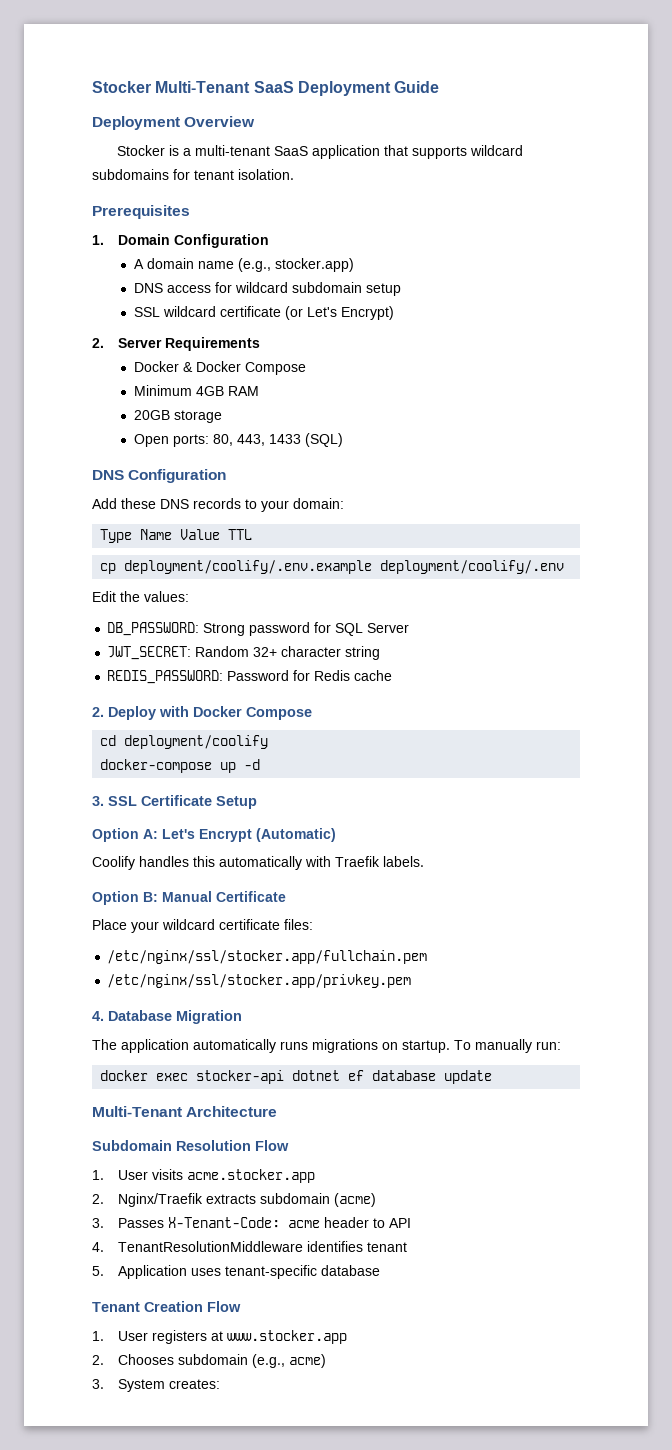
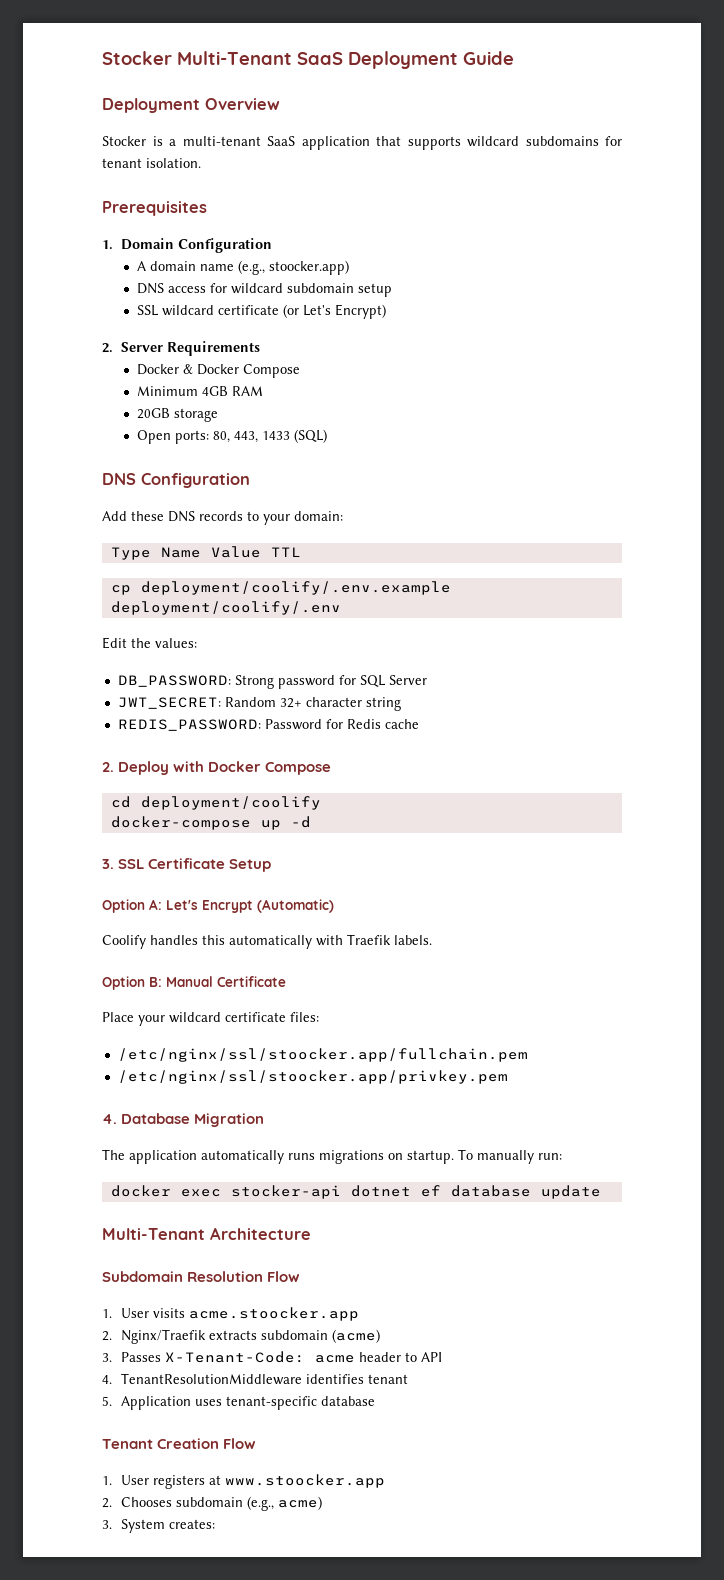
[274,258,354,272] stocker.app) -> [268,260,349,275] stoocker.app)
[107,950,428,964] [107,974,412,988] /etc/nginx/ssl/stocker.app/fullchain.pem // /etc/nginx/ssl/stocker.app/privkey.pem -> [117,1048,528,1062] [117,1070,508,1084] /etc/nginx/ssl/stoocker.app/fullchain.pem // /etc/nginx/ssl/stoocker.app/privkey.pem
[187,1169,316,1183] acme.stocker.app -> [189,1307,360,1321] acme.stoocker.app
[227,1330,348,1344] www.stocker.app -> [225,1474,386,1488] www.stoocker.app

